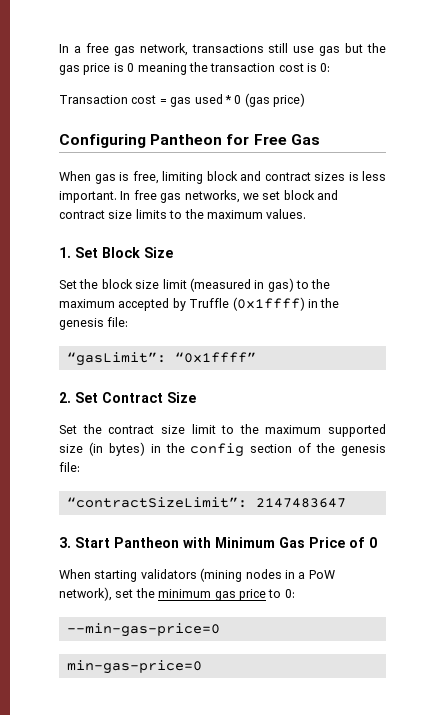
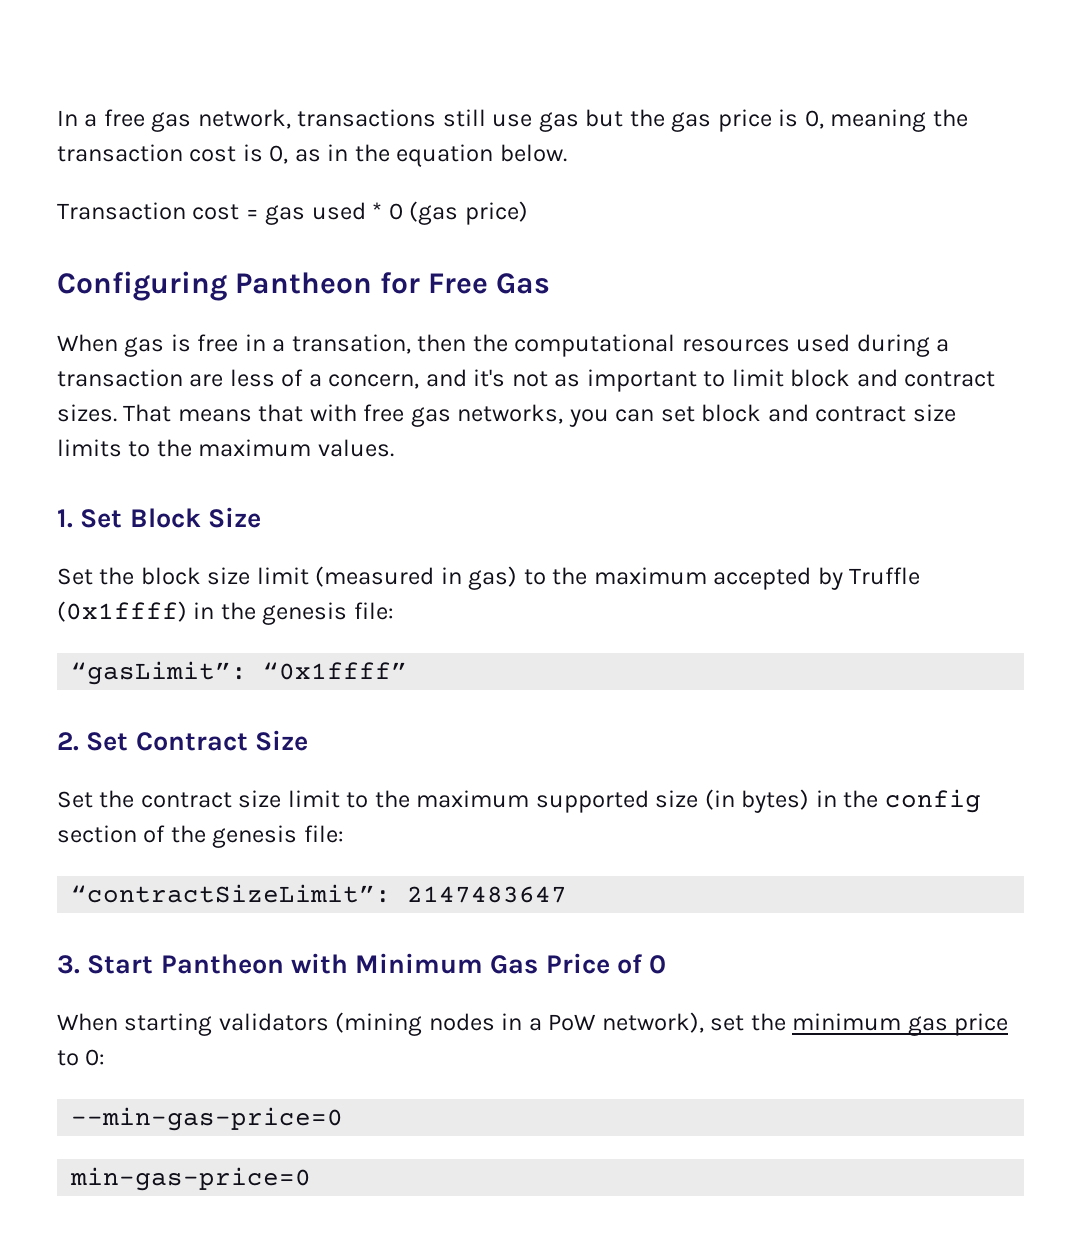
[127,63,135,72] 0 -> [804,110,824,129] 0,
[320,63,331,72] 0: -> [269,144,567,167] 0, as in the equation below.
[132,171,386,184] [59,191,131,203] free, limiting block and contract sizes is less important. In -> [197,334,950,357] [57,369,996,392] [57,404,357,422] free in a transation, then the computational resources used during a transaction are less of a concern, and it's not as important to limit block and contract sizes. That means that with
[242,193,259,200] we -> [568,409,655,427] you can

